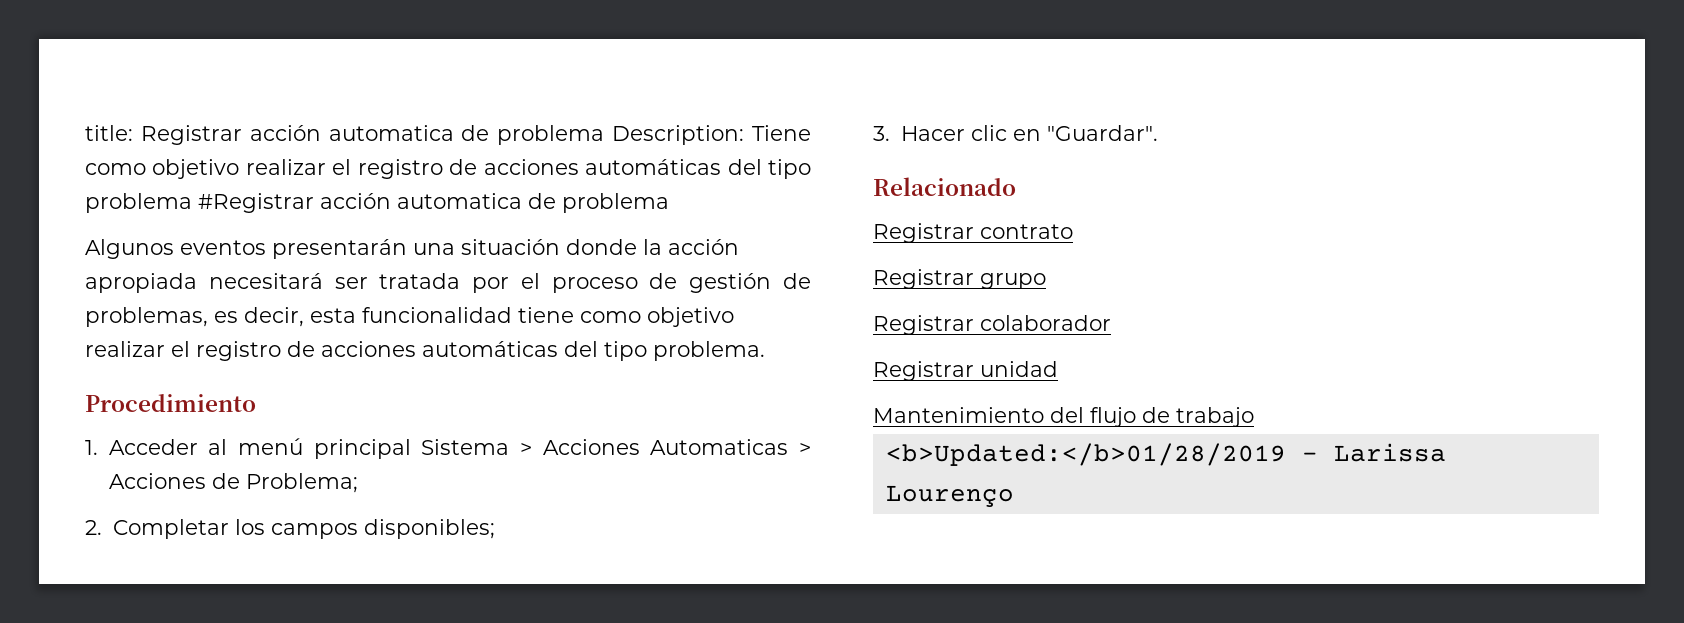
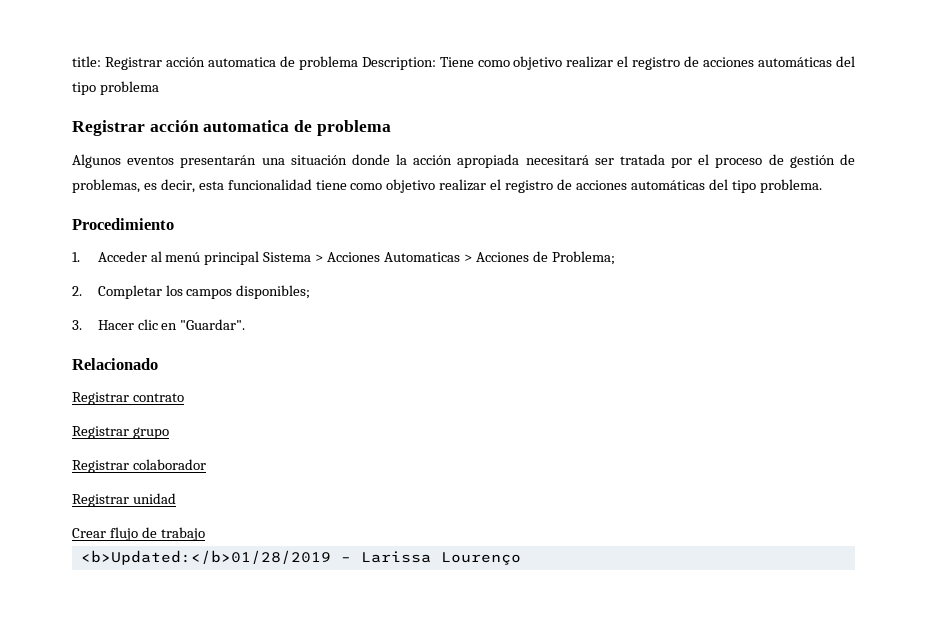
[198,193,314,213] #Registrar -> [72,120,145,136] // Registrar
[873,407,1084,423] Mantenimiento del -> [72,528,106,538] Crear

